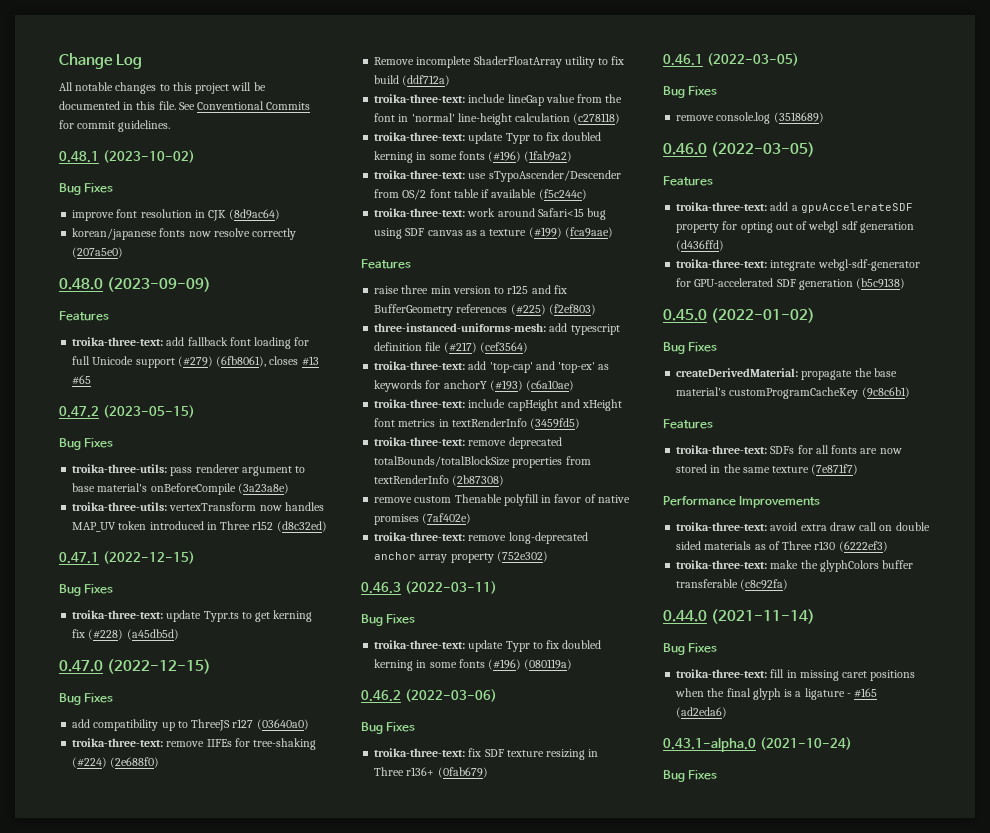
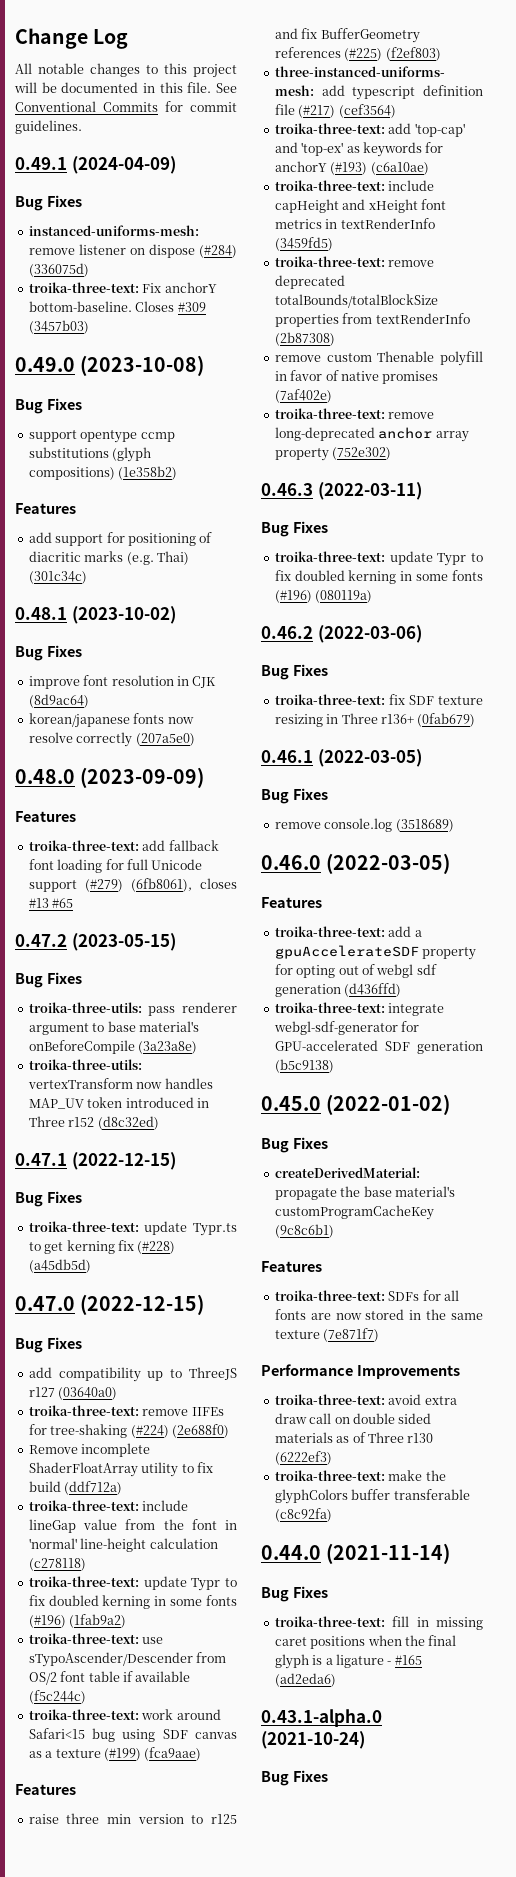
(171, 126) none -> [15,156,176,174] [15,195,82,211] [28,225,199,236] [28,244,237,258] [28,263,89,277] [28,282,217,293] [28,301,206,312] [28,320,89,334] [15,355,205,376] [15,398,82,414] [28,430,175,443] [28,447,152,462] [28,466,178,480] [15,503,76,514] [28,532,213,546] [28,551,189,565] [28,571,87,584] // 0.49.1 (2024-04-09) // Bug Fixes // instanced-uniforms-mesh: remove listener on dispose (#284) (336075d) // troika-three-text: Fix anchorY bottom-baseline. Closes #309 (3457b03) // 0.49.0 (2023-10-08) // Bug Fixes // support opentype ccmp substitutions (glyph compositions) (1e358b2) // Features // add support for positioning of diacritic marks (e.g. Thai) (301c34c)

